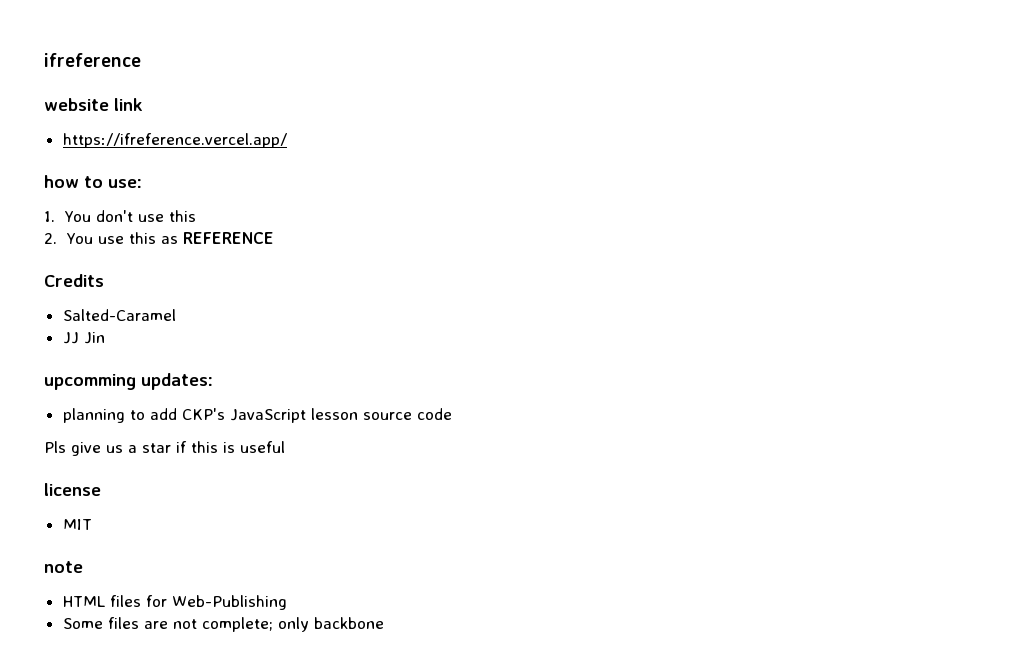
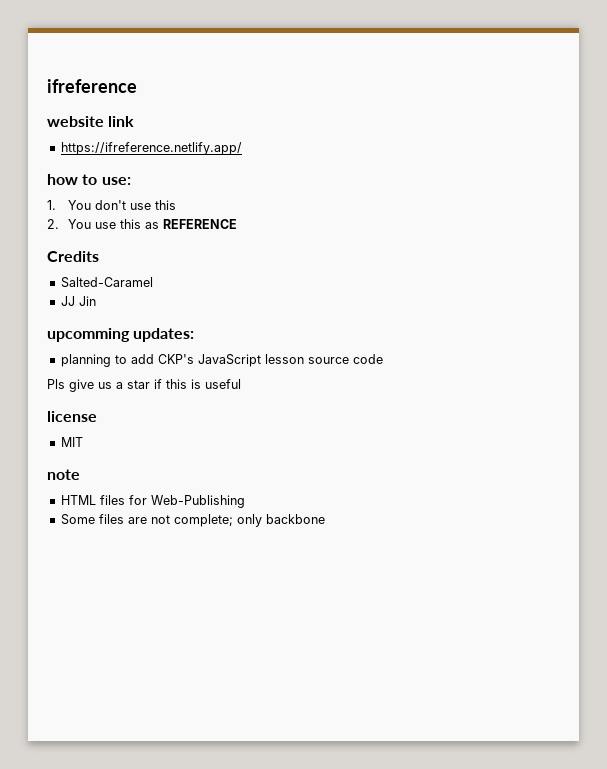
[62,133,287,148] https://ifreference.vercel.app/ -> [60,142,242,155] https://ifreference.netlify.app/

